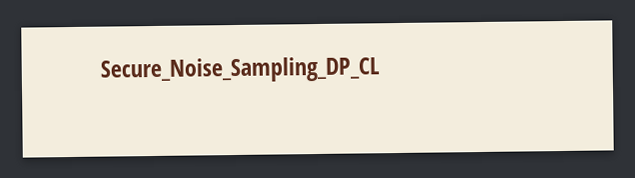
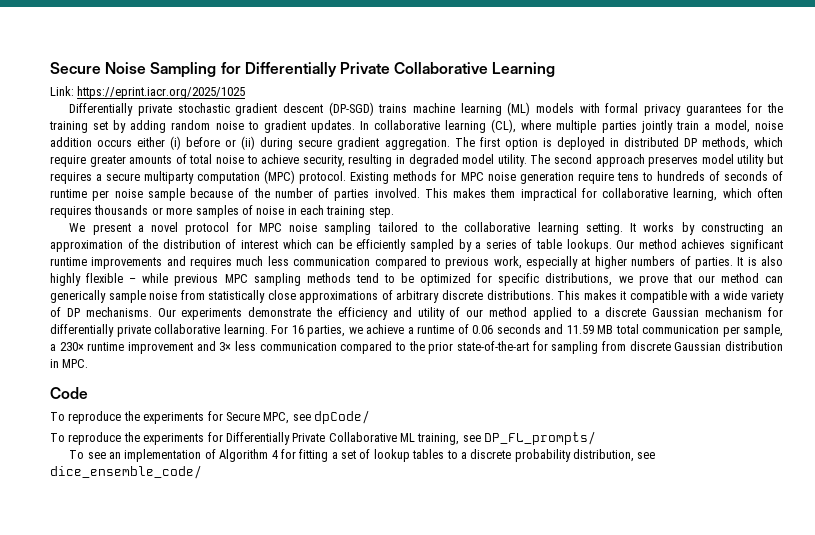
[100,56,380,84] Secure_Noise_Sampling_DP_CL -> [50,62,556,78] [50,86,246,99] [69,102,783,116] [49,119,784,133] [50,136,783,150] [50,154,784,167] [50,170,784,184] [50,188,783,201] [50,205,394,218] [69,222,783,235] [50,239,784,252] [50,256,783,269] [50,273,784,286] [50,290,784,303] [50,307,784,320] [50,324,783,337] [50,341,783,354] [50,359,89,368] [50,387,88,399] [50,410,370,424] [50,431,597,445] [69,449,656,462] [50,465,202,479] Secure Noise Sampling for Differentially Private Collaborative Learning // Link: https://eprint.iacr.org/2025/1025 // Differentially private stochastic gradient descent (DP-SGD) trains machine learning (ML) models with formal privacy guarantees for the training set by adding random noise to gradient updates. In collaborative learning (CL), where multiple parties jointly train a model, noise addition occurs either (i) before or (ii) during secure gradient aggregation. The first option is deployed in distributed DP methods, which require greater amounts of total noise to achieve security, resulting in degraded model utility. The second approach preserves model utility but requires a secure multiparty computation (MPC) protocol. Existing methods for MPC noise generation require tens to hundreds of seconds of runtime per noise sample because of the number of parties involved. This makes them impractical for collaborative learning, which often requires thousands or more samples of noise in each training step. // We present a novel protocol for MPC noise sampling tailored to the collaborative learning setting. It works by constructing an approximation of the distribution of interest which can be efficiently sampled by a series of table lookups. Our method achieves significant runtime improvements and requires much less communication compared to previous work, especially at higher numbers of parties. It is also highly flexible – while previous MPC sampling methods tend to be optimized for specific distributions, we prove that our method can generically sample noise from statistically close approximations of arbitrary discrete distributions. This makes it compatible with a wide variety of DP mechanisms. Our experiments demonstrate the efficiency and utility of our method applied to a discrete Gaussian mechanism for differentially private collaborative learning. For 16 parties, we achieve a runtime of 0.06 seconds and 11.59 MB total communication per sample, a 230× runtime improvement and 3× less communication compared to the prior state-of-the-art for sampling from discrete Gaussian distribution in MPC. // Code // To reproduce the experiments for Secure MPC, see dpCode/ // To reproduce the experiments for Differentially Private Collaborative ML training, see DP_FL_prompts/ // To see an implementation of Algorithm 4 for fitting a set of lookup tables to a discrete probability distribution, see dice_ensemble_code/

